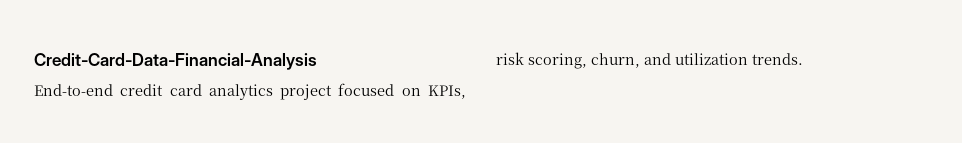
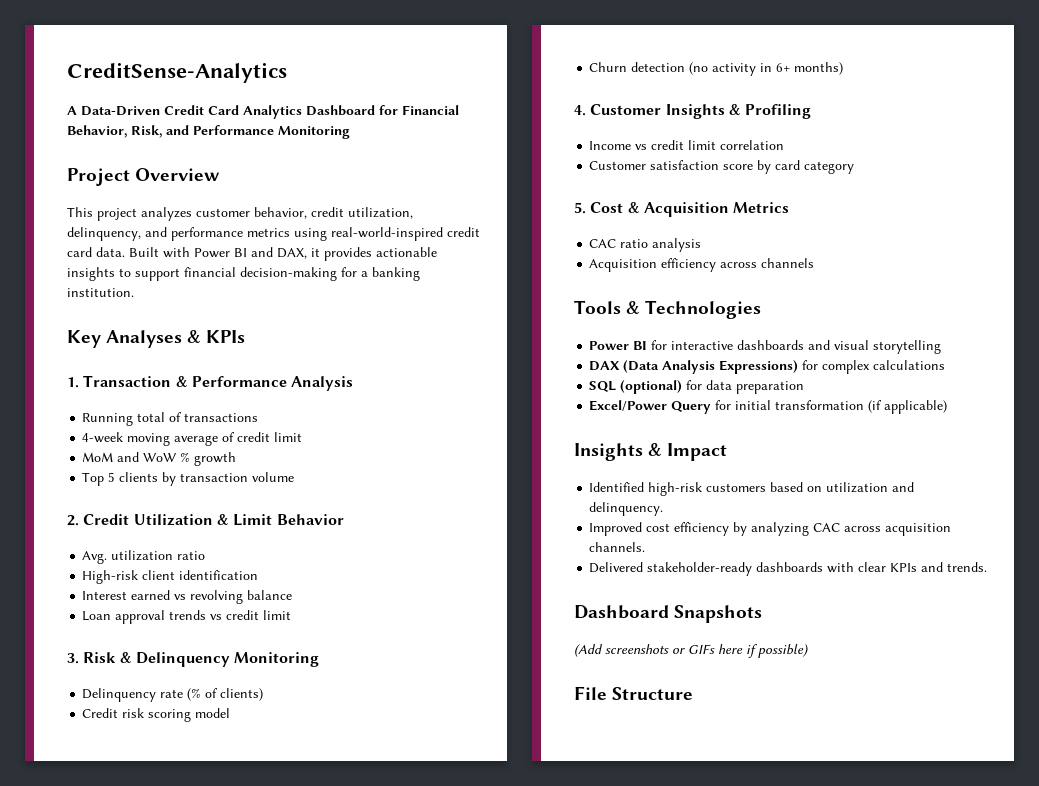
[34,53,317,70] [34,83,466,100] [496,52,803,69] Credit-Card-Data-Financial-Analysis // End-to-end credit card analytics project focused on KPIs, risk scoring, churn, and utilization trends. -> [67,62,287,83] [67,105,459,119] [67,125,350,139] [67,168,221,186] [67,207,413,221] [67,227,480,241] [67,247,437,261] [67,267,420,281] [67,288,134,297] [67,330,246,348] [67,375,354,391] [82,412,259,426] [82,432,303,446] [82,452,237,466] [82,472,295,486] [67,514,344,526] [82,550,206,564] [82,570,259,584] [82,590,293,604] [82,610,292,624] [67,652,320,667] [82,688,264,702] [82,708,231,722] [589,62,844,76] [574,104,812,119] [589,140,785,150] [589,160,855,174] [574,202,790,217] [589,238,702,252] [589,258,815,272] [574,300,762,319] [589,340,942,354] [589,360,946,374] [589,380,805,394] [589,400,948,414] [574,443,728,461] [589,482,915,496] [589,502,664,516] [589,522,952,536] [589,542,646,552] [589,562,988,576] [574,605,763,623] [574,644,809,658] [574,686,694,700] CreditSense-Analytics // A Data-Driven Credit Card Analytics Dashboard for Financial Behavior, Risk, and Performance Monitoring // Project Overview // This project analyzes customer behavior, credit utilization, delinquency, and performance metrics using real-world-inspired credit card data. Built with Power BI and DAX, it provides actionable insights to support financial decision-making for a banking institution. // Key Analyses & KPIs // 1. Transaction & Performance Analysis // Running total of transactions // 4-week moving average of credit limit // MoM and WoW % growth // Top 5 clients by transaction volume // 2. Credit Utilization & Limit Behavior // Avg. utilization ratio // High-risk client identification // Interest earned vs revolving balance // Loan approval trends vs credit limit // 3. Risk & Delinquency Monitoring // Delinquency rate (% of clients) // Credit risk scoring model // Churn detection (no activity in 6+ months) // 4. Customer Insights & Profiling // Income vs credit limit correlation // Customer satisfaction score by card category // 5. Cost & Acquisition Metrics // CAC ratio analysis // Acquisition efficiency across channels // Tools & Technologies // Power BI for interactive dashboards and visual storytelling // DAX (Data Analysis Expressions) for complex calculations // SQL (optional) for data preparation // Excel/Power Query for initial transformation (if applicable) // Insights & Impact // Identified high-risk customers based on utilization and delinquency. // Improved cost efficiency by analyzing CAC across acquisition channels. // Delivered stakeholder-ready dashboards with clear KPIs and trends. // Dashboard Snapshots // (Add screenshots or GIFs here if possible) // File Structure

